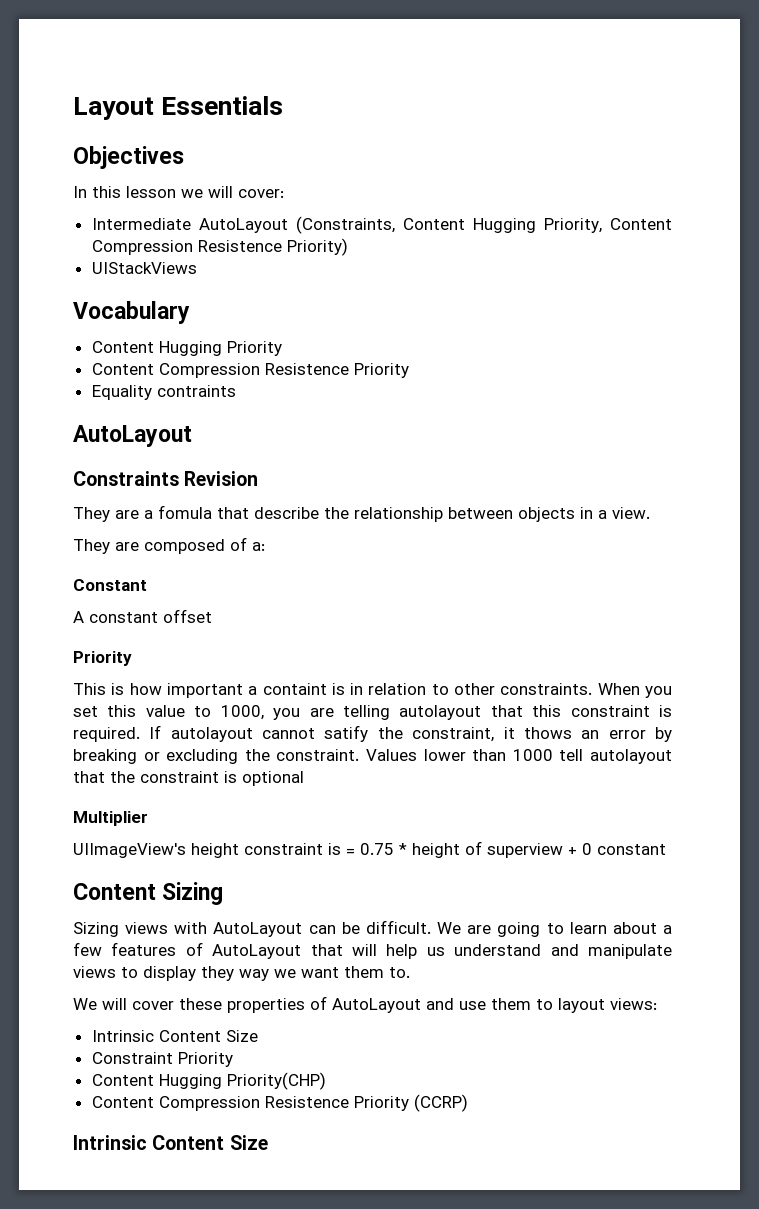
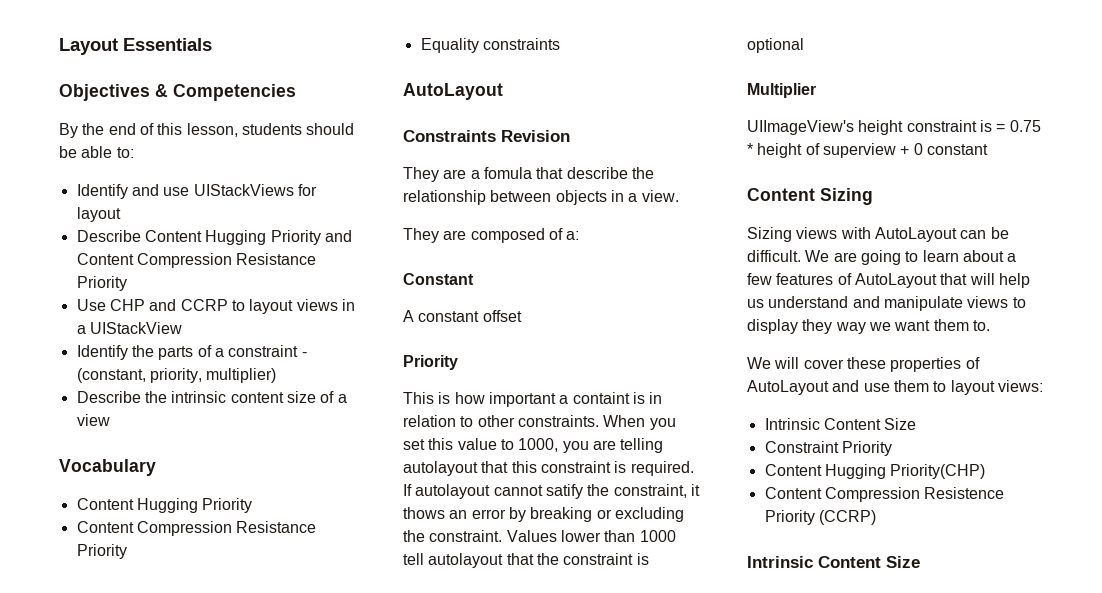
[73,186,284,198] [91,216,672,234] [91,238,348,256] [91,262,197,274] // In this lesson we will cover: // Intermediate AutoLayout (Constraints, Content Hugging Priority, Content Compression Resistence Priority) // UIStackViews -> [155,84,296,101] [59,123,355,138] [59,146,134,158] [76,184,317,199] [76,207,121,222] [76,230,352,245] [76,253,317,268] [76,276,127,291] [76,299,355,314] [76,322,182,334] [76,345,307,360] [76,368,277,383] [76,391,347,403] [76,414,110,426] & Competencies // By the end of this lesson, students should be able to: // Identify and use UIStackViews for layout // Describe Content Hugging Priority and Content Compression Resistance Priority // Use CHP and CCRP to layout views in a UIStackView // Identify the parts of a constraint - (constant, priority, multiplier) // Describe the intrinsic content size of a view
[264,363,349,375] Resistence -> [236,521,317,533] Resistance
[156,385,236,397] contraints -> [482,38,560,50] constraints

